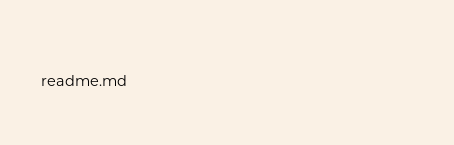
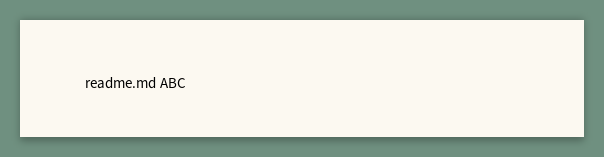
(127, 80) none -> [160,78,187,88] ABC

